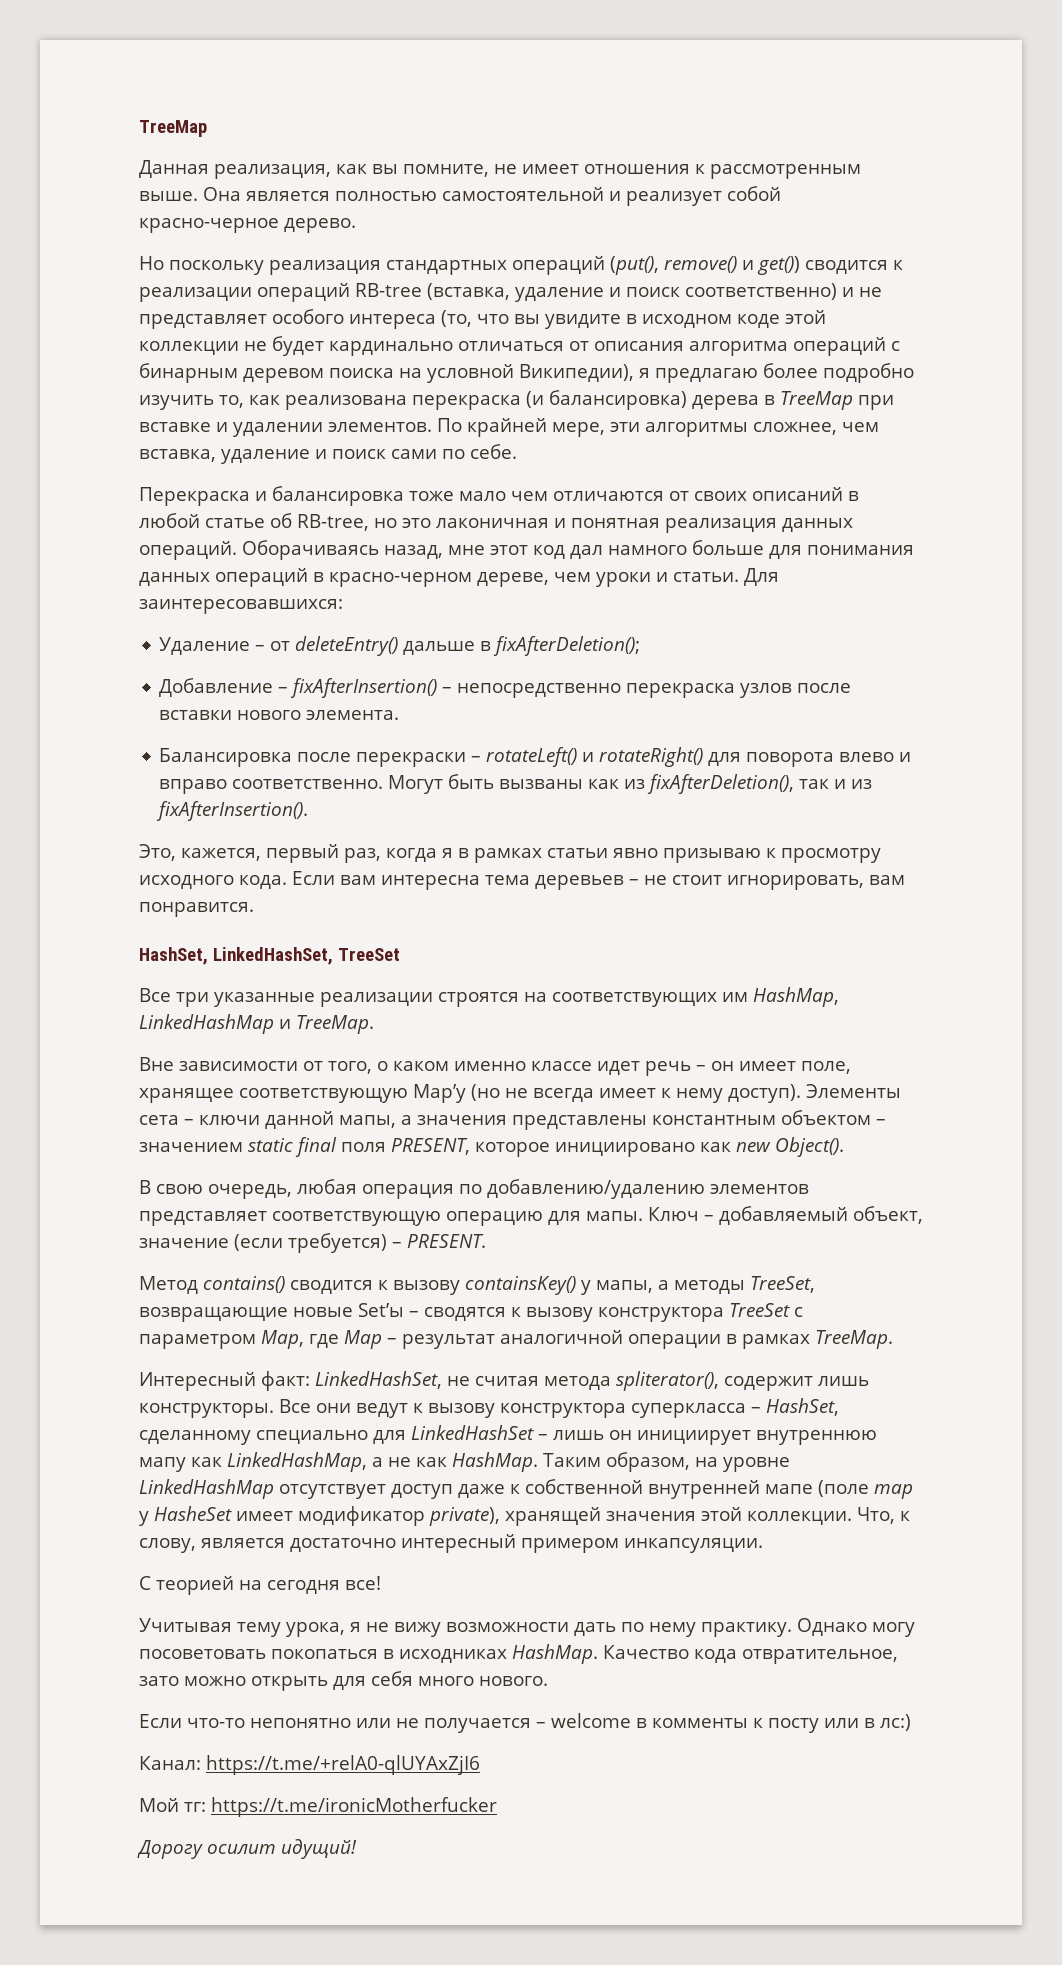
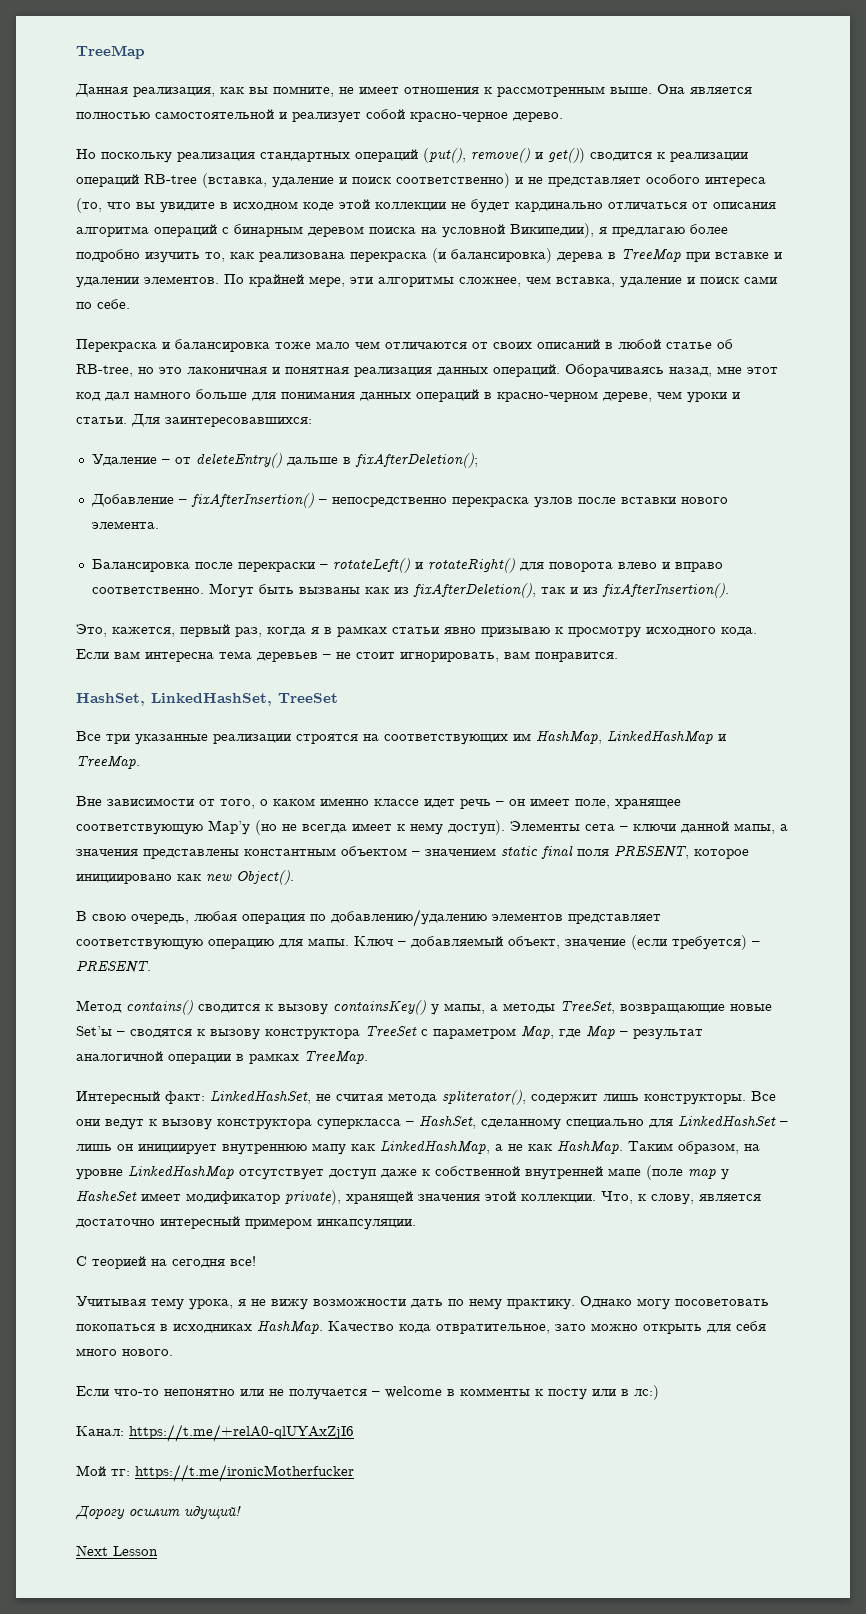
(357, 1849) none -> [76,1545,158,1556] // Next Lesson

